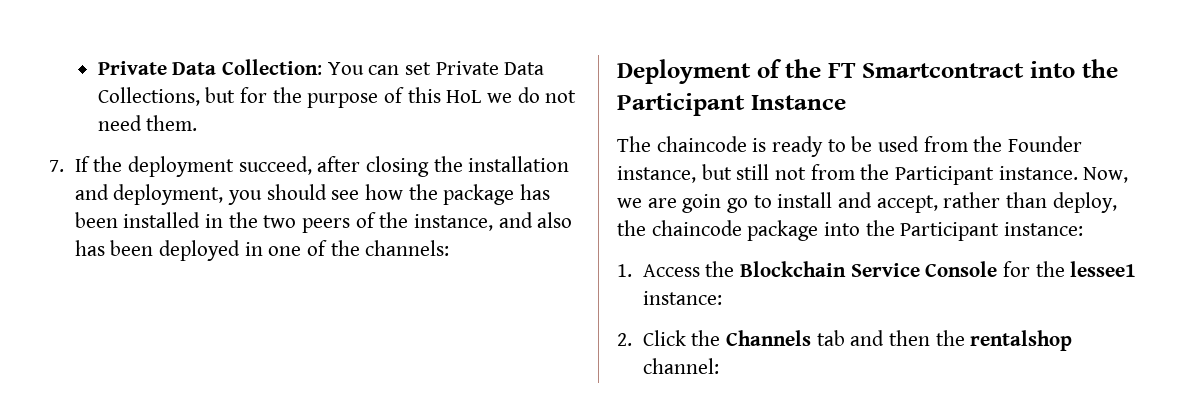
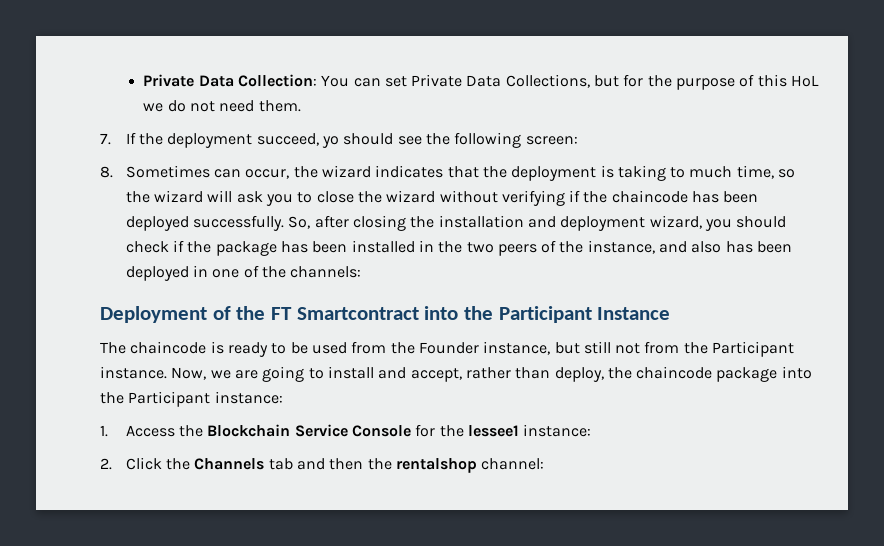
(312, 165) none -> [321,132,578,148] [100,165,796,181] [125,190,759,206] [125,215,311,231] yo should see the following screen: // 8. Sometimes can occur, the wizard indicates that the deployment is taking to much time, so the wizard will ask you to close the wizard without verifying if the chaincode has been deployed successfully. So,
[113,184,403,205] deployment, you should see how -> [560,215,787,231] [125,240,184,253] deployment wizard, you should check if
[682,194,749,213] goin go -> [262,366,305,382] going

